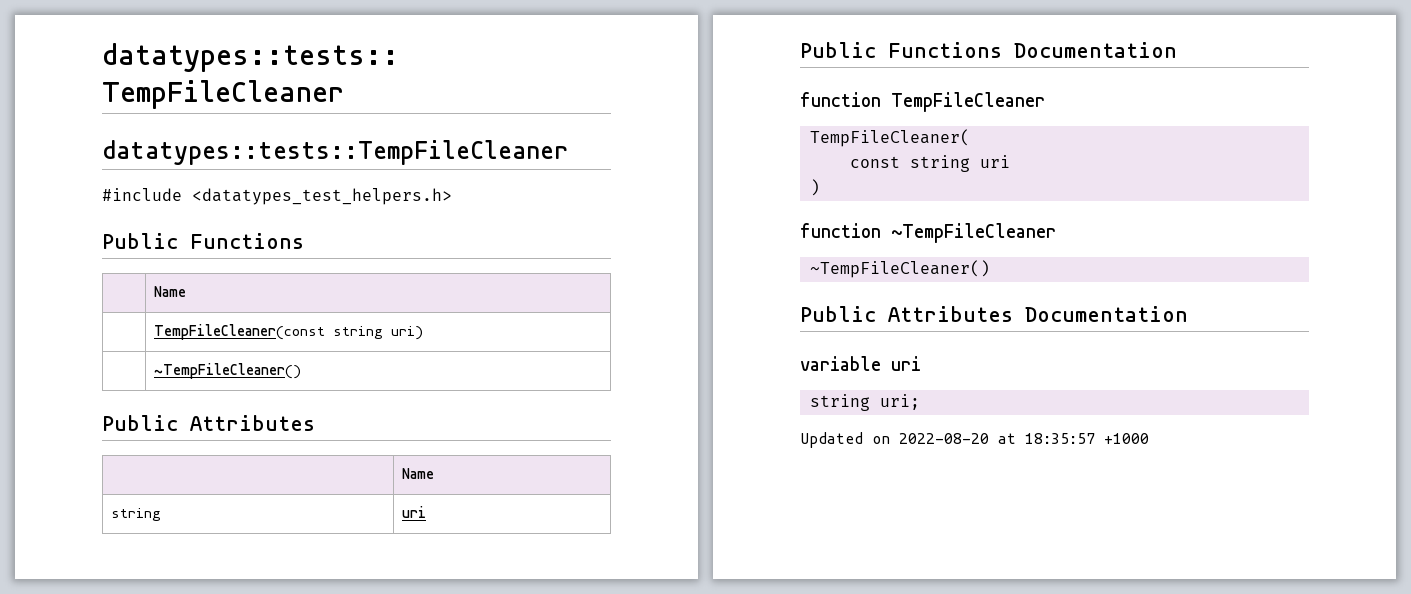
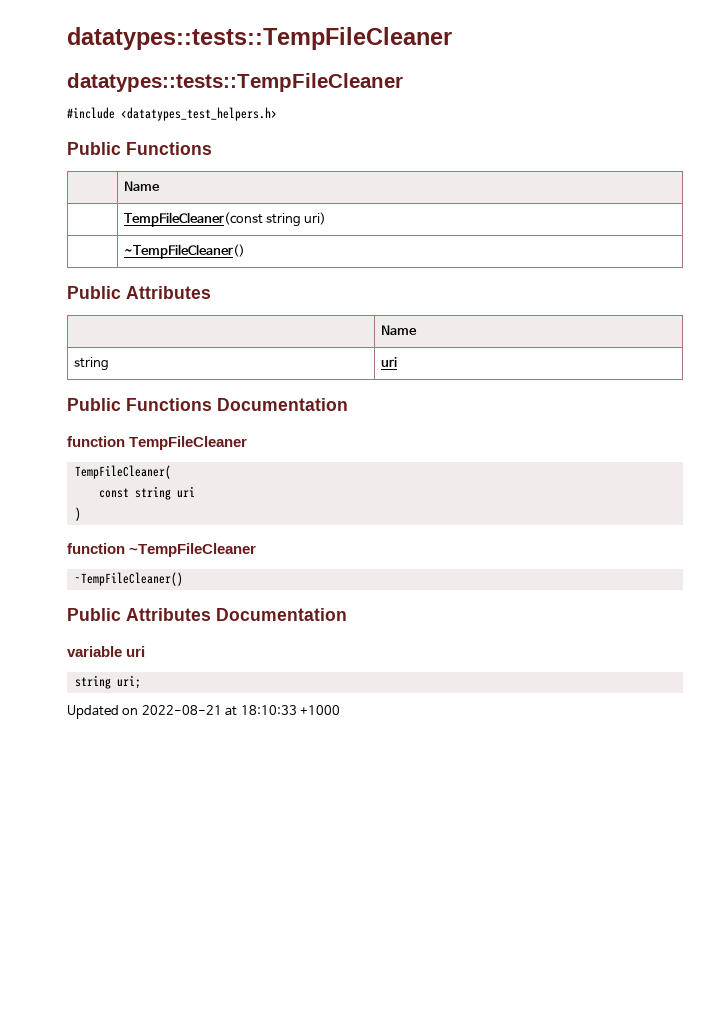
[899,433,1095,444] 2022-08-20 at 18:35:57 -> [141,705,297,716] 2022-08-21 at 18:10:33

